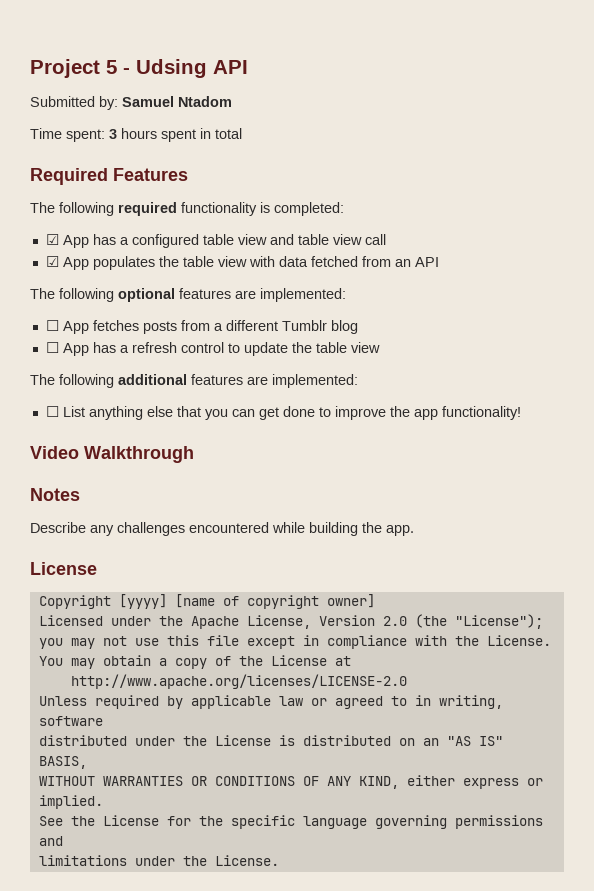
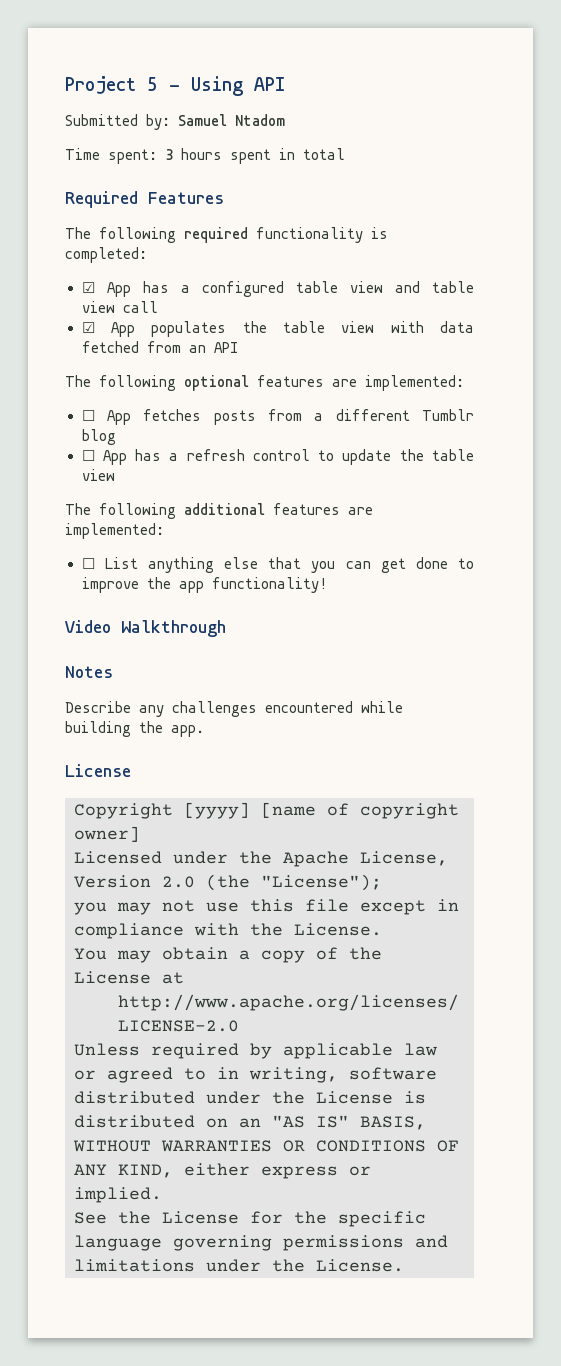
[136,59,207,78] Udsing -> [191,76,243,96] Using

